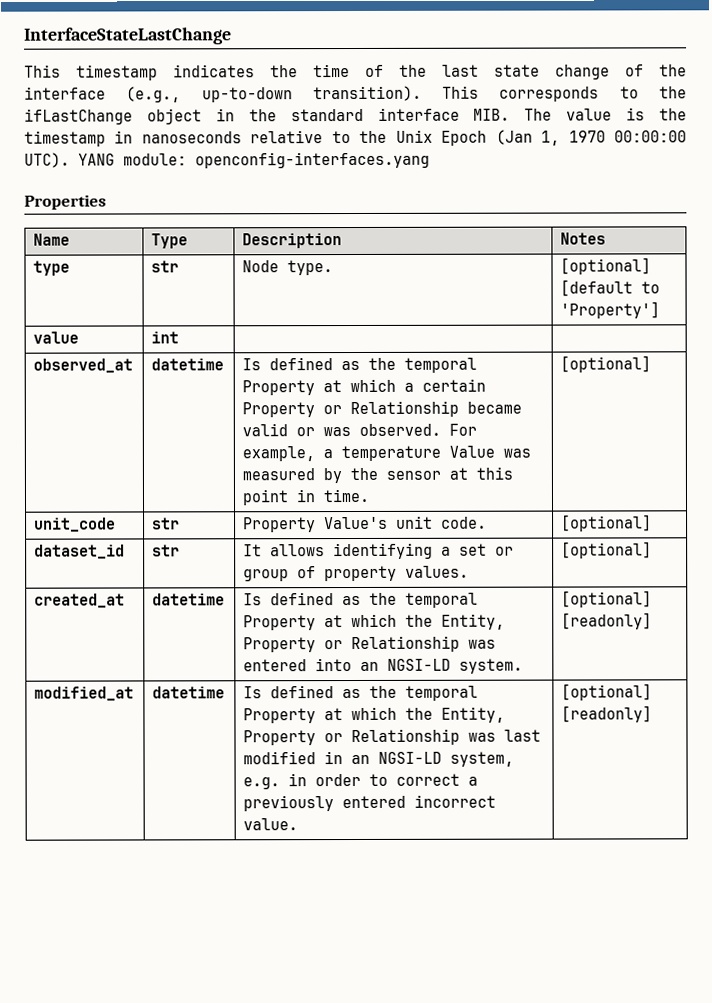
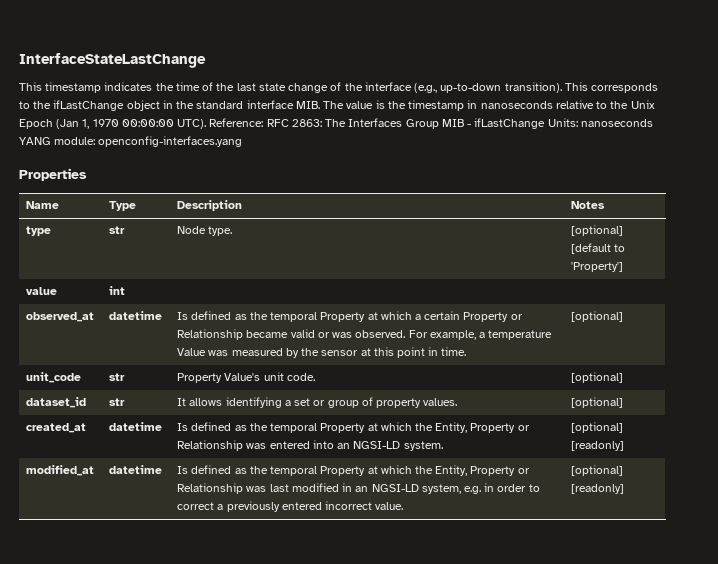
(70, 160) none -> [209,118,653,129] Reference: RFC 2863: The Interfaces Group MIB - ifLastChange Units: nanoseconds

